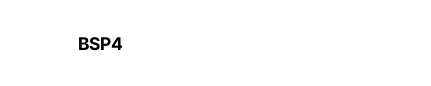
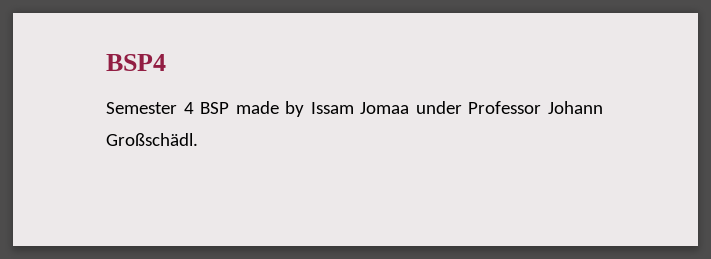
(123, 44) none -> [106,101,603,117] [106,133,198,146] // Semester 4 BSP made by Issam Jomaa under Professor Johann Großschädl.

